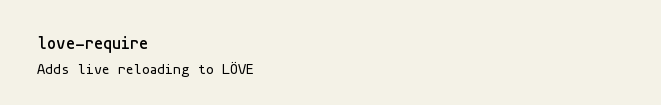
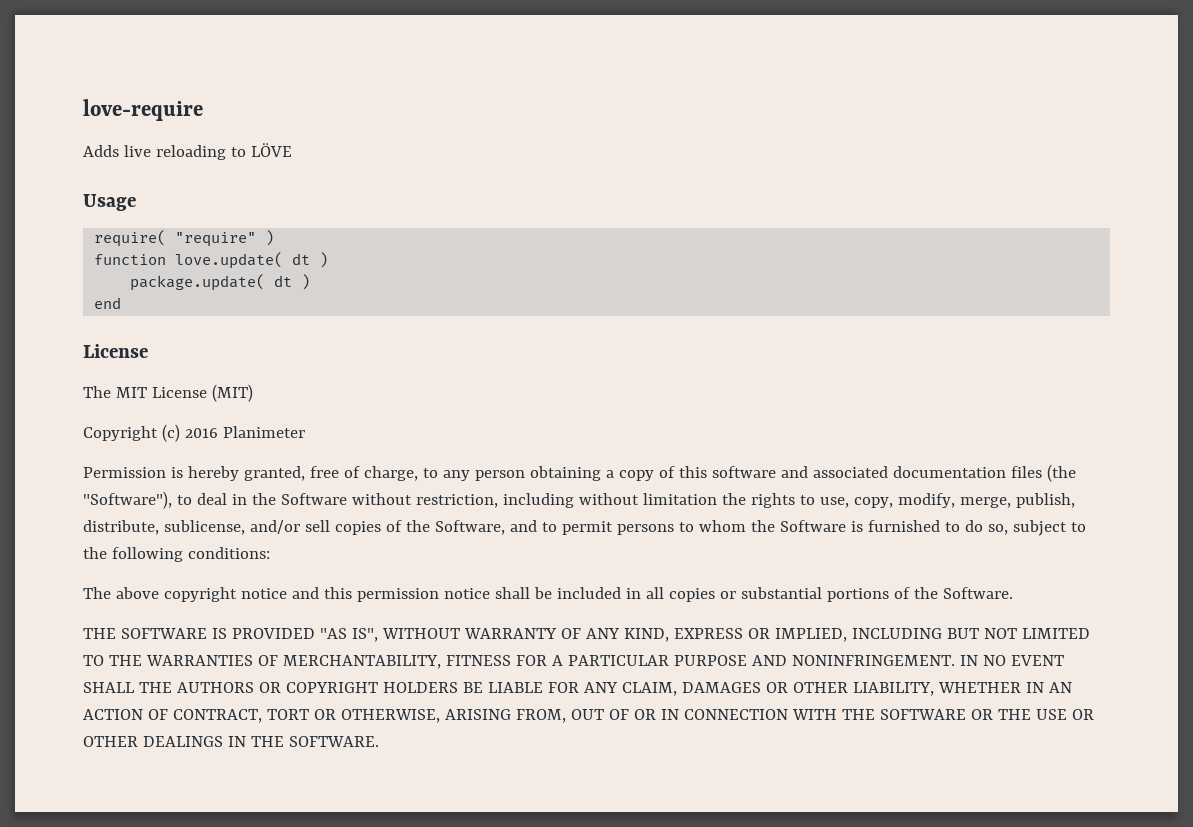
(254, 67) none -> [83,194,136,211] [94,230,275,247] [94,252,329,269] [130,274,311,291] [94,297,122,309] [83,344,148,358] [83,384,253,402] [83,424,305,442] [83,464,1076,482] [83,491,1075,509] [83,520,1086,536] [83,547,270,562] [83,587,1013,602] [83,628,1090,642] [83,655,1064,669] [83,682,1072,696] [83,709,1094,723] [83,736,379,747] // Usage // require( "require" ) // function love.update( dt ) // package.update( dt ) // end // License // The MIT License (MIT) // Copyright (c) 2016 Planimeter // Permission is hereby granted, free of charge, to any person obtaining a copy of this software and associated documentation files (the "Software"), to deal in the Software without restriction, including without limitation the rights to use, copy, modify, merge, publish, distribute, sublicense, and/or sell copies of the Software, and to permit persons to whom the Software is furnished to do so, subject to the following conditions: // The above copyright notice and this permission notice shall be included in all copies or substantial portions of the Software. // THE SOFTWARE IS PROVIDED "AS IS", WITHOUT WARRANTY OF ANY KIND, EXPRESS OR IMPLIED, INCLUDING BUT NOT LIMITED TO THE WARRANTIES OF MERCHANTABILITY, FITNESS FOR A PARTICULAR PURPOSE AND NONINFRINGEMENT. IN NO EVENT SHALL THE AUTHORS OR COPYRIGHT HOLDERS BE LIABLE FOR ANY CLAIM, DAMAGES OR OTHER LIABILITY, WHETHER IN AN ACTION OF CONTRACT, TORT OR OTHERWISE, ARISING FROM, OUT OF OR IN CONNECTION WITH THE SOFTWARE OR THE USE OR OTHER DEALINGS IN THE SOFTWARE.

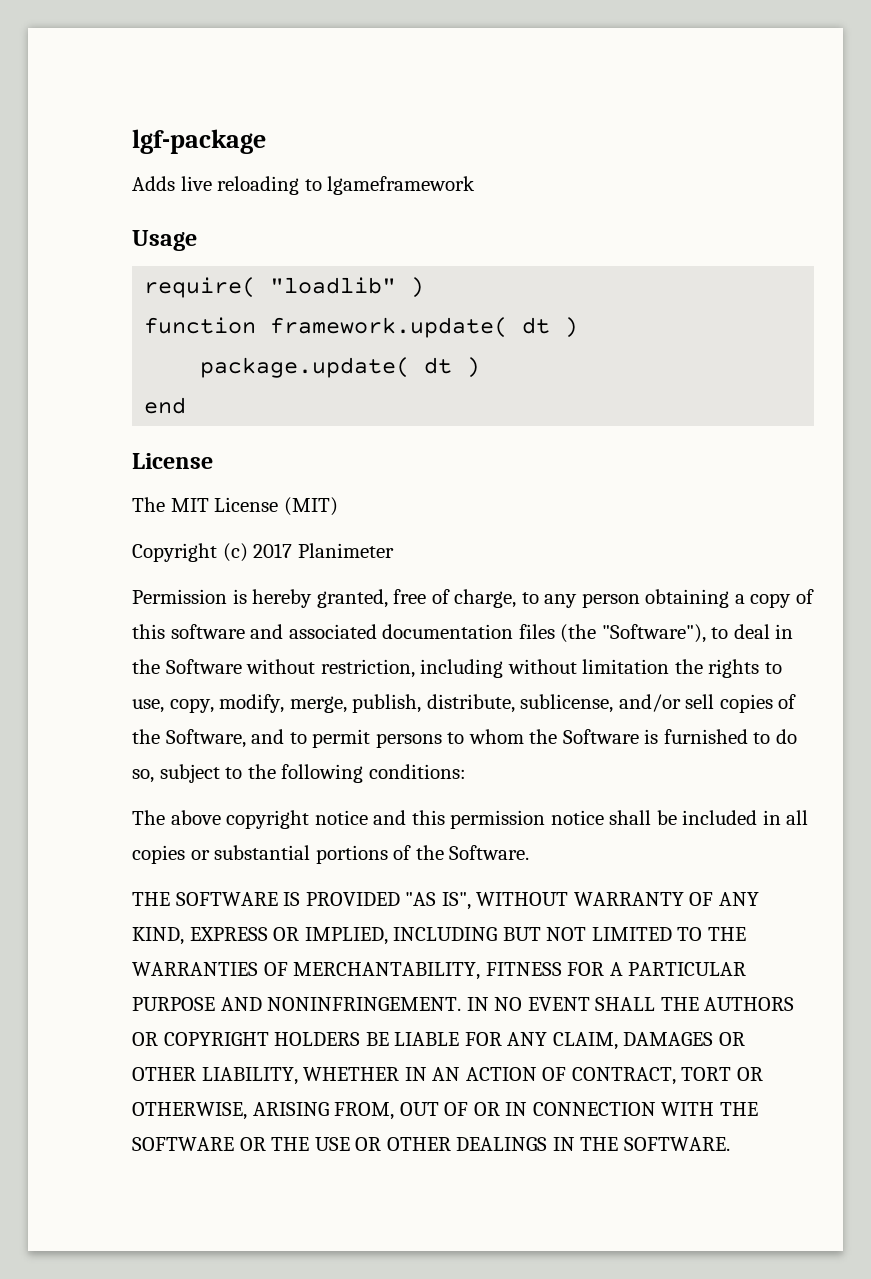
[83,99,203,121] love-require -> [132,129,266,154] lgf-package
[250,143,292,157] LÖVE -> [327,176,476,195] lgameframework
[175,232,257,247] "require" -> [270,277,397,294] "loadlib"
[175,252,284,269] love.update( -> [270,317,509,338] framework.update(
[184,428,218,438] 2016 -> [253,543,293,558] 2017

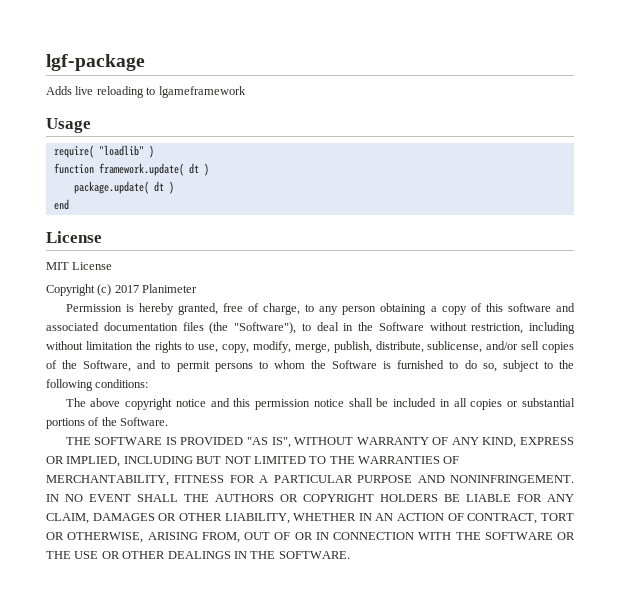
[132,497,165,512] The -> (102, 237) none
[283,497,338,516] (MIT) -> (113, 266) none

